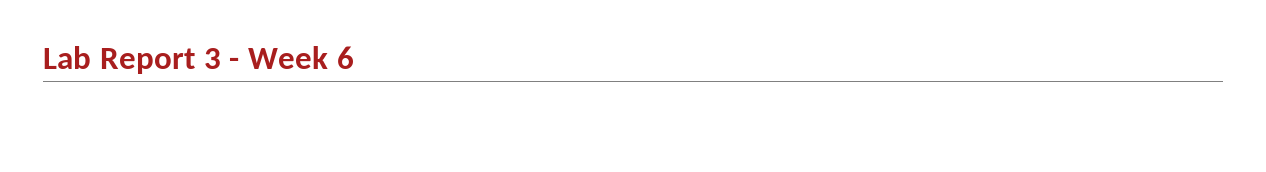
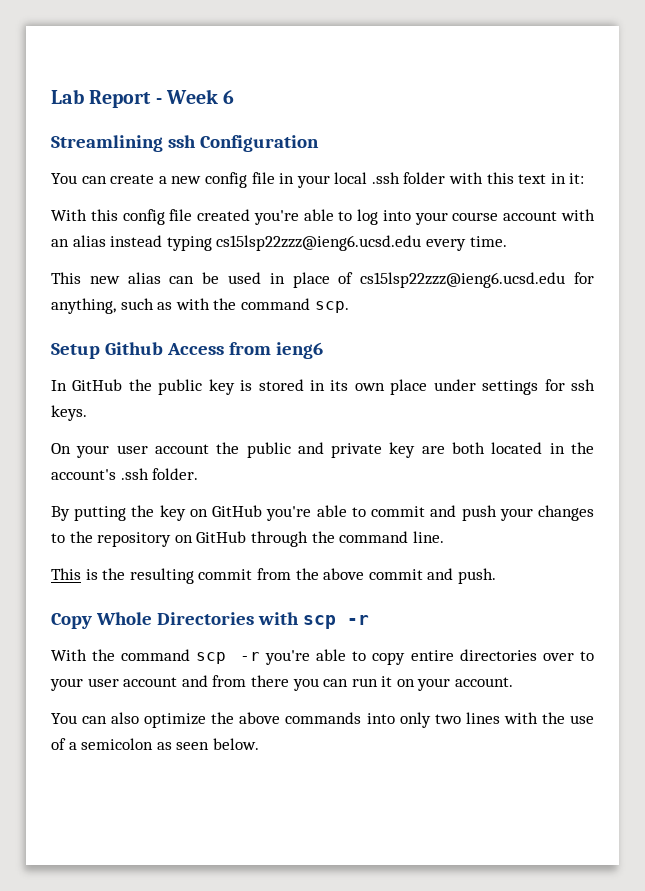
[203,48,221,69] 3 -> (152, 99) none
(354, 57) none -> [51,135,319,152] [51,172,585,188] [51,209,595,225] [51,235,507,251] [51,272,594,288] [51,298,349,314] [51,342,323,359] [51,379,596,395] [51,405,87,421] [51,442,595,458] [51,468,199,480] [51,505,594,521] [51,531,444,547] [51,568,496,584] [51,612,369,629] [51,649,595,665] [50,675,514,691] [51,712,595,728] [51,738,259,750] // Streamlining ssh Configuration // You can create a new config file in your local .ssh folder with this text in it: // With this config file created you're able to log into your course account with an alias instead typing cs15lsp22zzz@ieng6.ucsd.edu every time. // This new alias can be used in place of cs15lsp22zzz@ieng6.ucsd.edu for anything, such as with the command scp. // Setup Github Access from ieng6 // In GitHub the public key is stored in its own place under settings for ssh keys. // On your user account the public and private key are both located in the account's .ssh folder. // By putting the key on GitHub you're able to commit and push your changes to the repository on GitHub through the command line. // This is the resulting commit from the above commit and push. // Copy Whole Directories with scp -r // With the command scp -r you're able to copy entire directories over to your user account and from there you can run it on your account. // You can also optimize the above commands into only two lines with the use of a semicolon as seen below.

